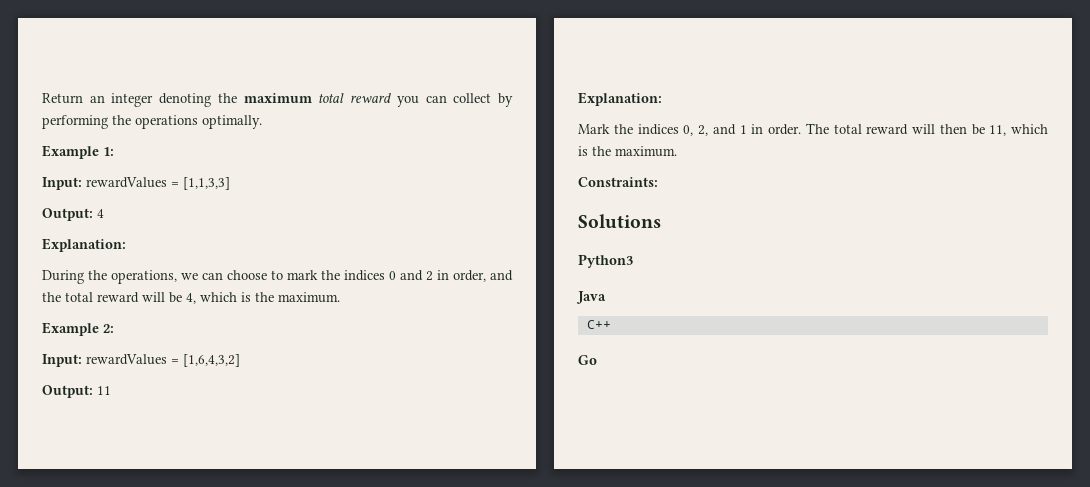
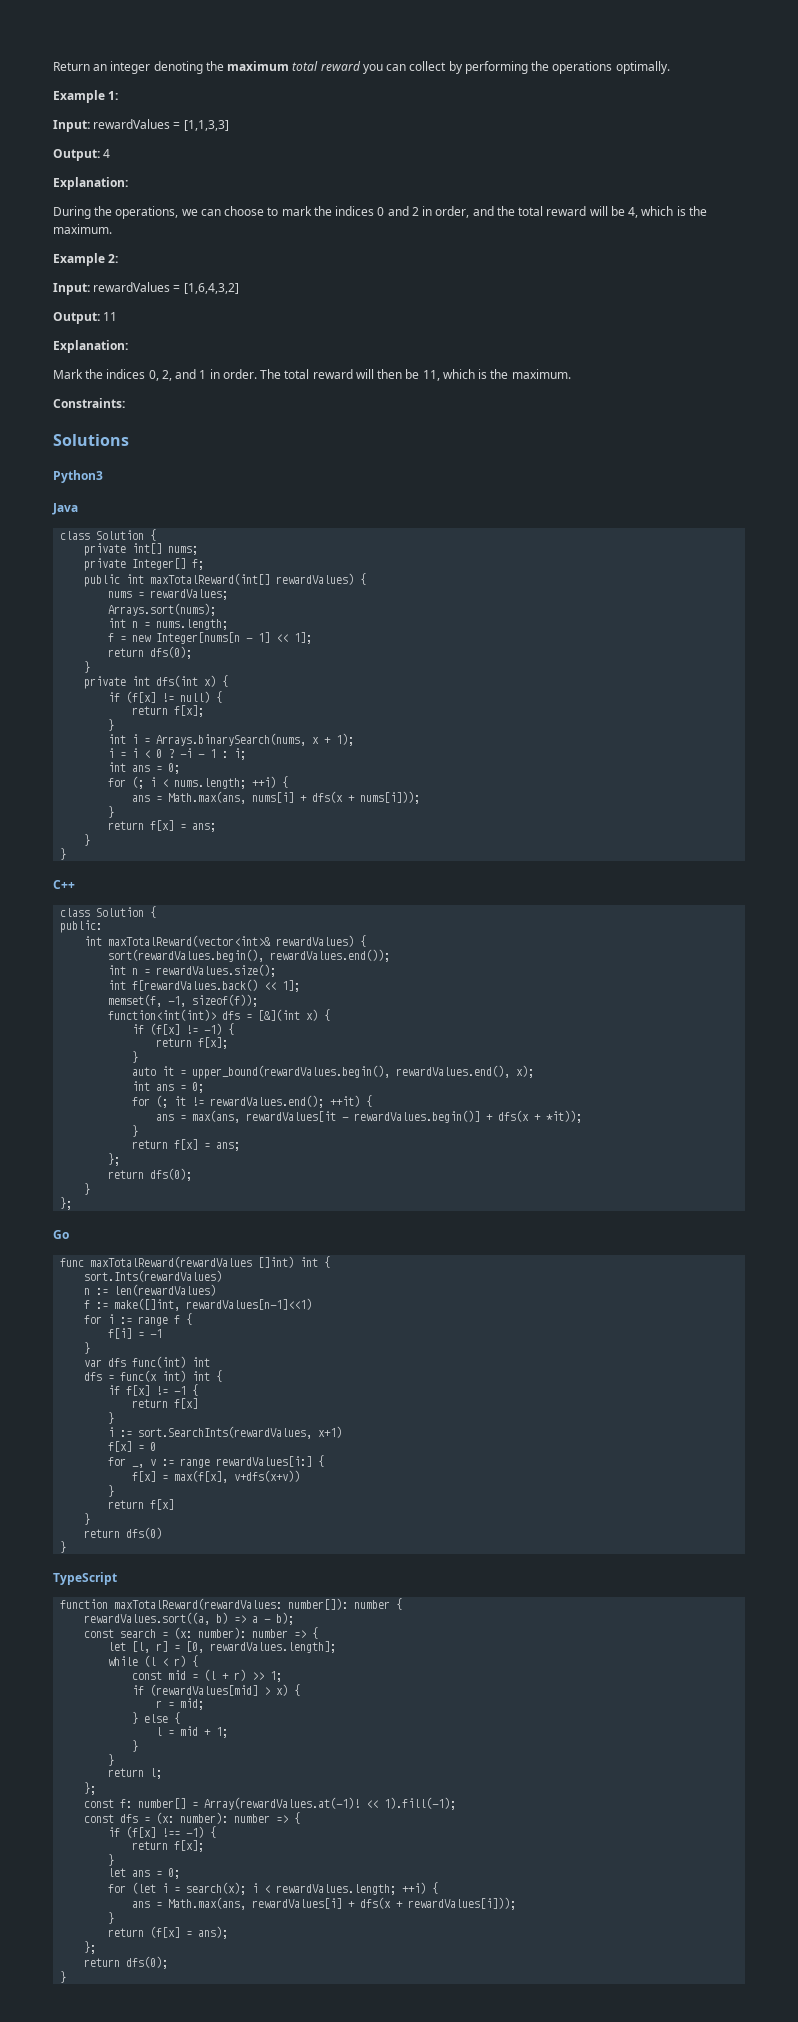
[586,320,611,329] [578,355,597,365] C++ // Go -> [60,529,157,541] [84,543,199,556] [84,558,205,571] [84,573,367,587] [108,589,229,600] [108,603,217,616] [108,618,229,630] [108,632,313,644] [108,646,193,659] [84,661,91,673] [84,675,229,689] [108,691,223,703] [132,705,205,717] [108,719,115,731] [108,733,355,746] [108,748,247,760] [108,762,181,774] [108,776,289,789] [132,791,421,804] [108,806,115,818] [108,820,217,832] [84,834,91,846] [60,848,67,860] [53,880,75,889] [60,906,157,918] [60,920,103,933] [84,935,367,947] [108,949,391,962] [108,964,277,977] [108,979,301,992] [108,994,259,1007] [108,1009,331,1021] [132,1023,235,1035] [156,1037,229,1049] [132,1051,139,1063] [132,1065,535,1079] [132,1081,205,1093] [132,1095,373,1108] [156,1110,583,1123] [132,1125,139,1137] [132,1139,241,1151] [108,1153,121,1166] [108,1168,193,1181] [84,1183,91,1195] [60,1197,73,1210] [53,1230,69,1239] [60,1256,331,1268] [84,1270,223,1282] [84,1284,217,1296] [84,1298,313,1311] [84,1313,193,1326] [108,1328,163,1339] [84,1342,91,1354] [84,1356,211,1368] [84,1370,223,1382] [108,1384,199,1396] [132,1398,199,1409] [108,1412,115,1424] [108,1426,343,1439] [108,1441,157,1452] [108,1455,325,1468] [132,1470,301,1483] [108,1485,115,1497] [108,1499,175,1510] [84,1513,91,1525] [84,1527,163,1539] [60,1541,67,1553] [53,1572,117,1585] [60,1598,403,1610] [84,1612,295,1625] [84,1627,319,1639] [108,1641,337,1653] [108,1655,199,1667] [132,1669,283,1682] [132,1684,301,1696] [156,1698,205,1710] [132,1712,181,1724] [156,1726,229,1738] [132,1740,139,1752] [108,1754,115,1766] [108,1768,163,1779] [84,1782,97,1795] [84,1797,457,1810] [84,1812,301,1824] [108,1826,217,1838] [132,1840,205,1852] [108,1854,115,1866] [108,1868,181,1879] [108,1882,439,1895] [132,1897,517,1910] [108,1912,115,1924] [108,1926,229,1939] [84,1941,97,1954] [84,1956,169,1969] [60,1971,67,1983] class Solution { // private int[] nums; // private Integer[] f; // public int maxTotalReward(int[] rewardValues) { // nums = rewardValues; // Arrays.sort(nums); // int n = nums.length; // f = new Integer[nums[n - 1] << 1]; // return dfs(0); // } // private int dfs(int x) { // if (f[x] != null) { // return f[x]; // } // int i = Arrays.binarySearch(nums, x + 1); // i = i < 0 ? -i - 1 : i; // int ans = 0; // for (; i < nums.length; ++i) { // ans = Math.max(ans, nums[i] + dfs(x + nums[i])); // } // return f[x] = ans; // } // } // C++ // class Solution { // public: // int maxTotalReward(vector<int>& rewardValues) { // sort(rewardValues.begin(), rewardValues.end()); // int n = rewardValues.size(); // int f[rewardValues.back() << 1]; // memset(f, -1, sizeof(f)); // function<int(int)> dfs = [&](int x) { // if (f[x] != -1) { // return f[x]; // } // auto it = upper_bound(rewardValues.begin(), rewardValues.end(), x); // int ans = 0; // for (; it != rewardValues.end(); ++it) { // ans = max(ans, rewardValues[it - rewardValues.begin()] + dfs(x + *it)); // } // return f[x] = ans; // }; // return dfs(0); // } // }; // Go // func maxTotalReward(rewardValues []int) int { // sort.Ints(rewardValues) // n := len(rewardValues) // f := make([]int, rewardValues[n-1]<<1) // for i := range f { // f[i] = -1 // } // var dfs func(int) int // dfs = func(x int) int { // if f[x] != -1 { // return f[x] // } // i := sort.SearchInts(rewardValues, x+1) // f[x] = 0 // for _, v := range rewardValues[i:] { // f[x] = max(f[x], v+dfs(x+v)) // } // return f[x] // } // return dfs(0) // } // TypeScript // function maxTotalReward(rewardValues: number[]): number { // rewardValues.sort((a, b) => a - b); // const search = (x: number): number => { // let [l, r] = [0, rewardValues.length]; // while (l < r) { // const mid = (l + r) >> 1; // if (rewardValues[mid] > x) { // r = mid; // } else { // l = mid + 1; // } // } // return l; // }; // const f: number[] = Array(rewardValues.at(-1)! << 1).fill(-1); // const dfs = (x: number): number => { // if (f[x] !== -1) { // return f[x]; // } // let ans = 0; // for (let i = search(x); i < rewardValues.length; ++i) { // ans = Math.max(ans, rewardValues[i] + dfs(x + rewardValues[i])); // } // return (f[x] = ans); // }; // return dfs(0); // }

